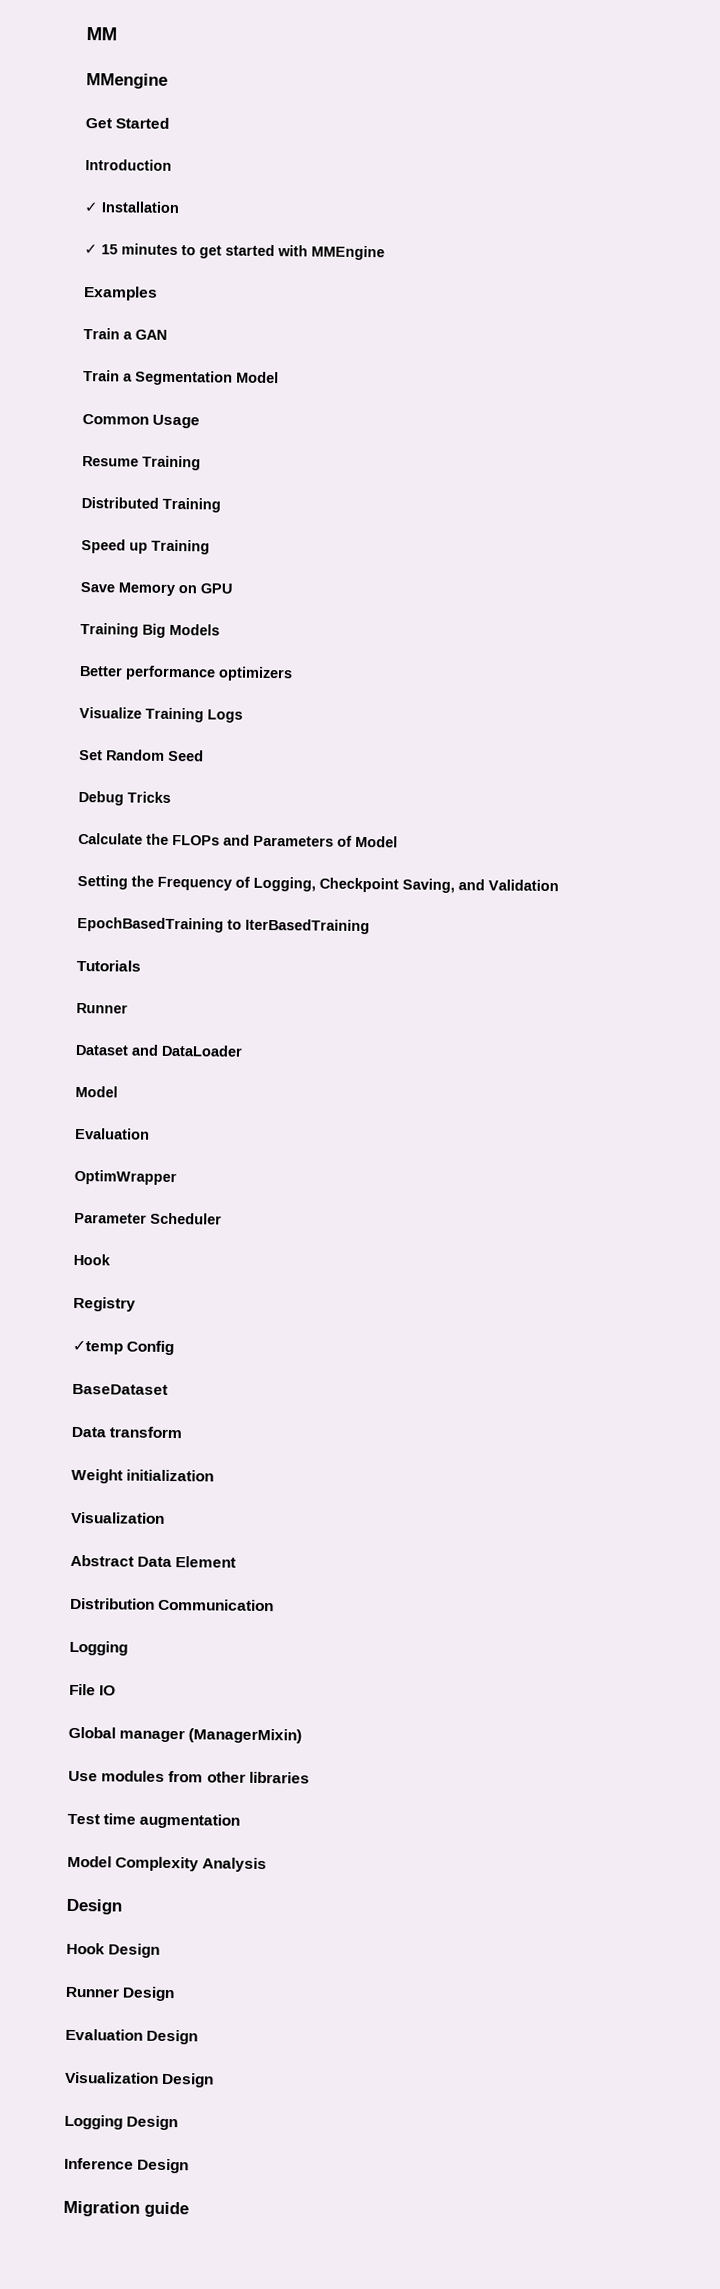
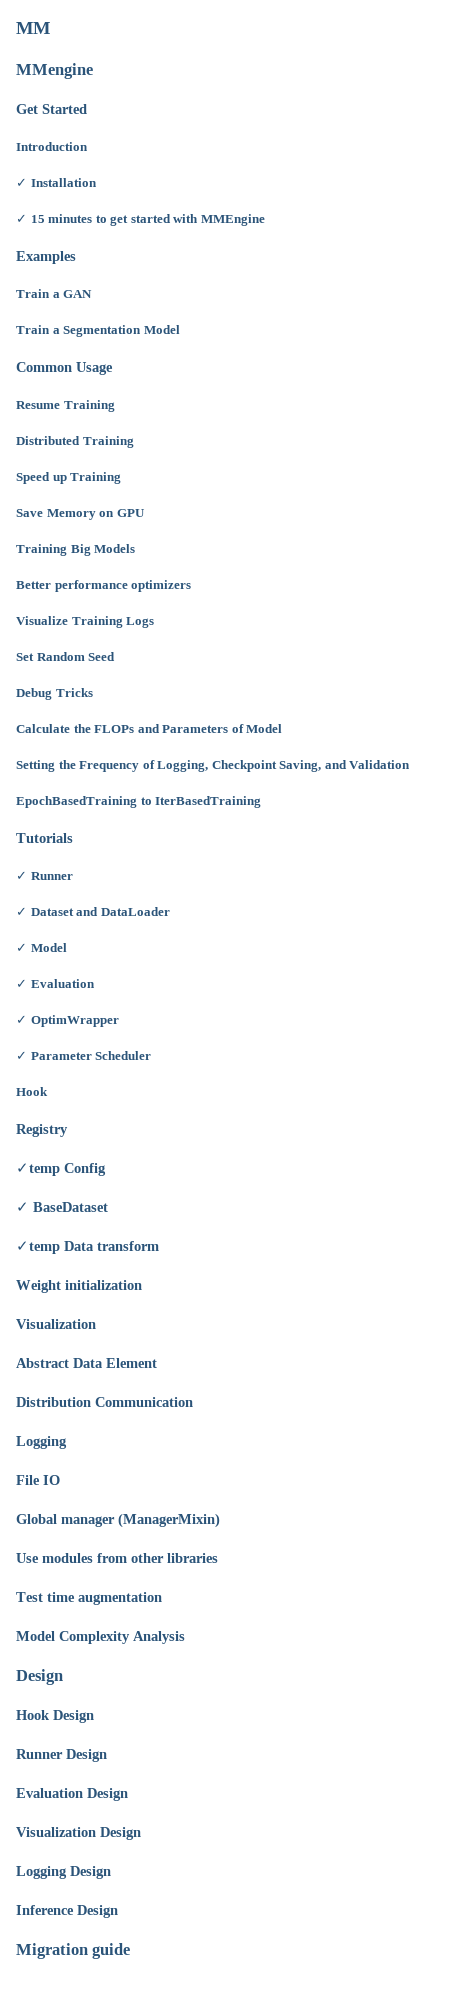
(141, 965) none -> [16,871,27,880] ✓
(128, 1008) none -> [16,907,27,916] ✓
[75,1085,118,1098] Model // -> [16,943,67,952] [16,979,27,988] ✓ Model // ✓
(150, 1133) none -> [16,1015,27,1024] ✓
(177, 1177) none -> [16,1051,27,1060] ✓
(175, 1348) none -> [16,1202,29,1212] ✓
(168, 1389) none -> [16,1241,60,1254] ✓temp

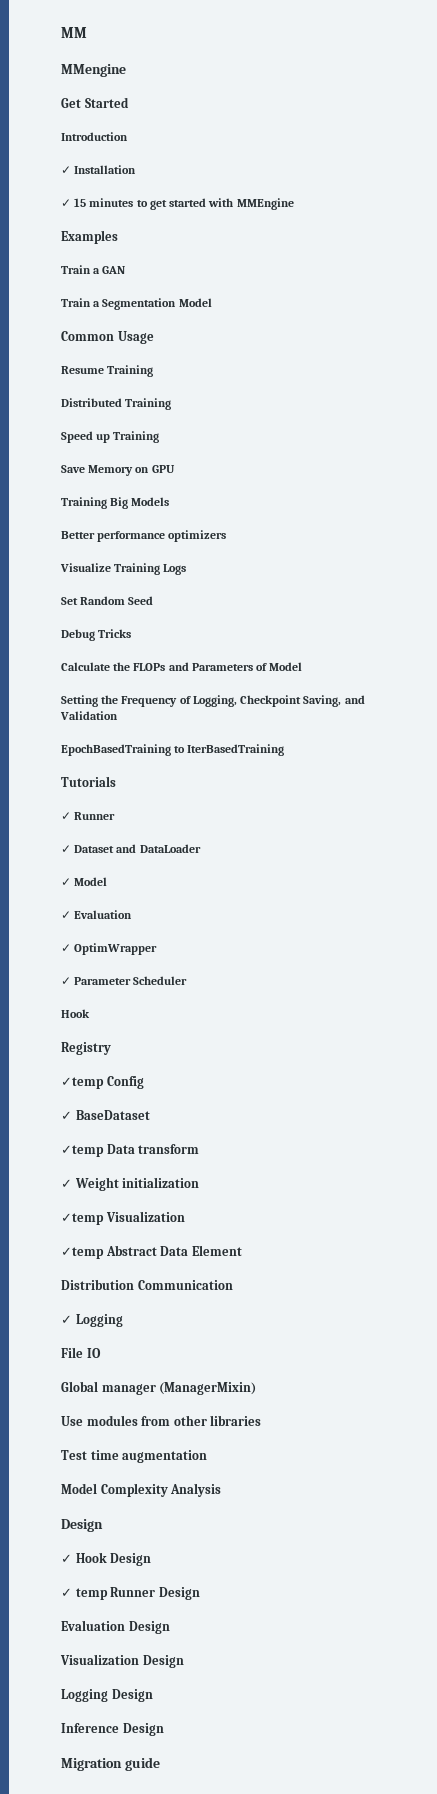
(159, 1246) none -> [61,1179,72,1188] ✓
(142, 1285) none -> [61,1213,104,1225] ✓temp
(96, 1324) none -> [61,1247,104,1259] ✓temp
(193, 1402) none -> [61,1315,72,1324] ✓
(63, 1677) none -> [61,1554,72,1563] ✓
(94, 1716) none -> [61,1588,108,1600] ✓ temp

